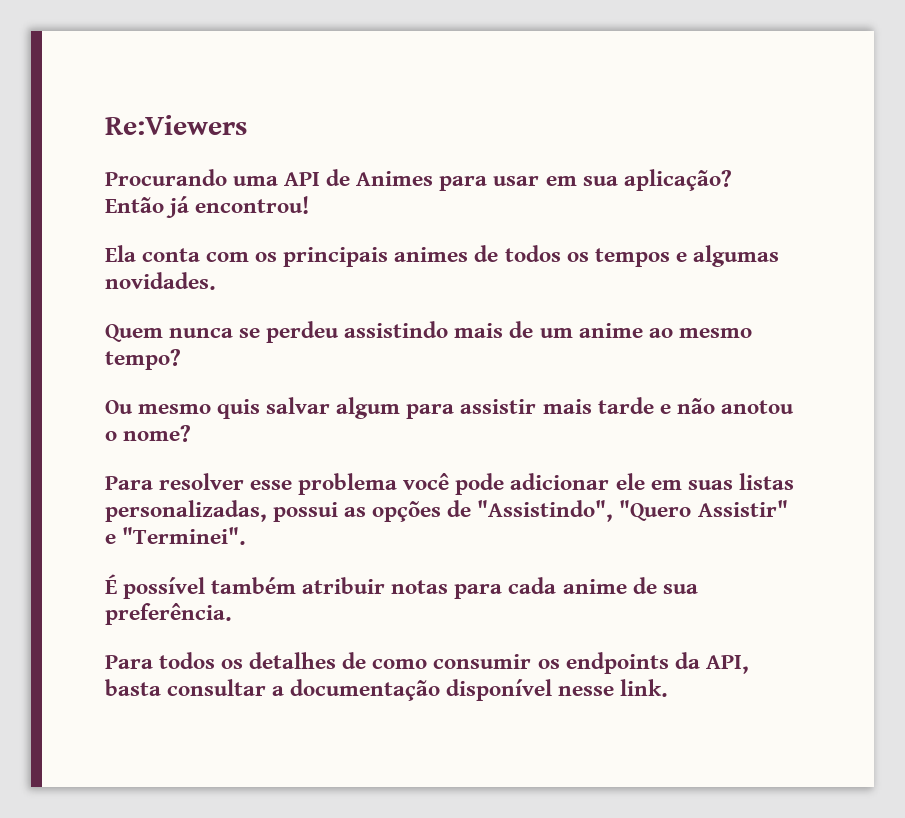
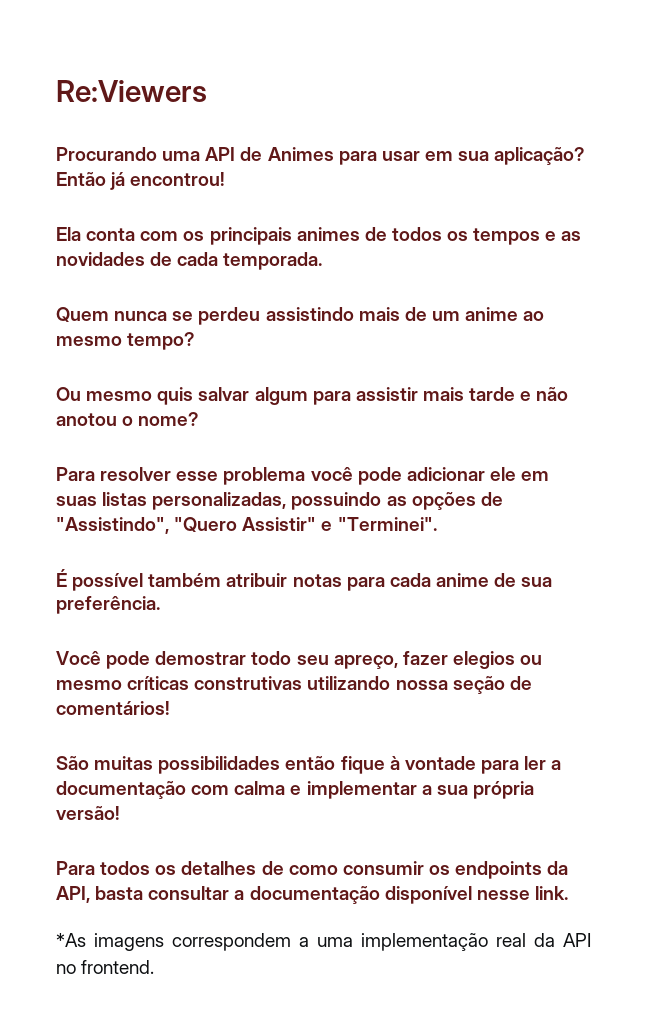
[692,245,779,267] [105,272,216,290] algumas novidades. -> [561,231,582,241] [56,252,323,270] as novidades de cada temporada.
[273,502,339,522] possui -> [291,492,382,510] possuindo
(232, 614) none -> [56,651,543,669] [56,676,532,694] [56,701,170,715] [56,756,562,774] [56,781,534,799] [56,806,120,820] // Você pode demostrar todo seu apreço, fazer elegios ou mesmo críticas construtivas utilizando nossa seção de comentários! // São muitas possibilidades então fique à vontade para ler a documentação com calma e implementar a sua própria versão!
(669, 688) none -> [56,933,591,951] [56,960,155,974] // *As imagens correspondem a uma implementação real da API no frontend.

